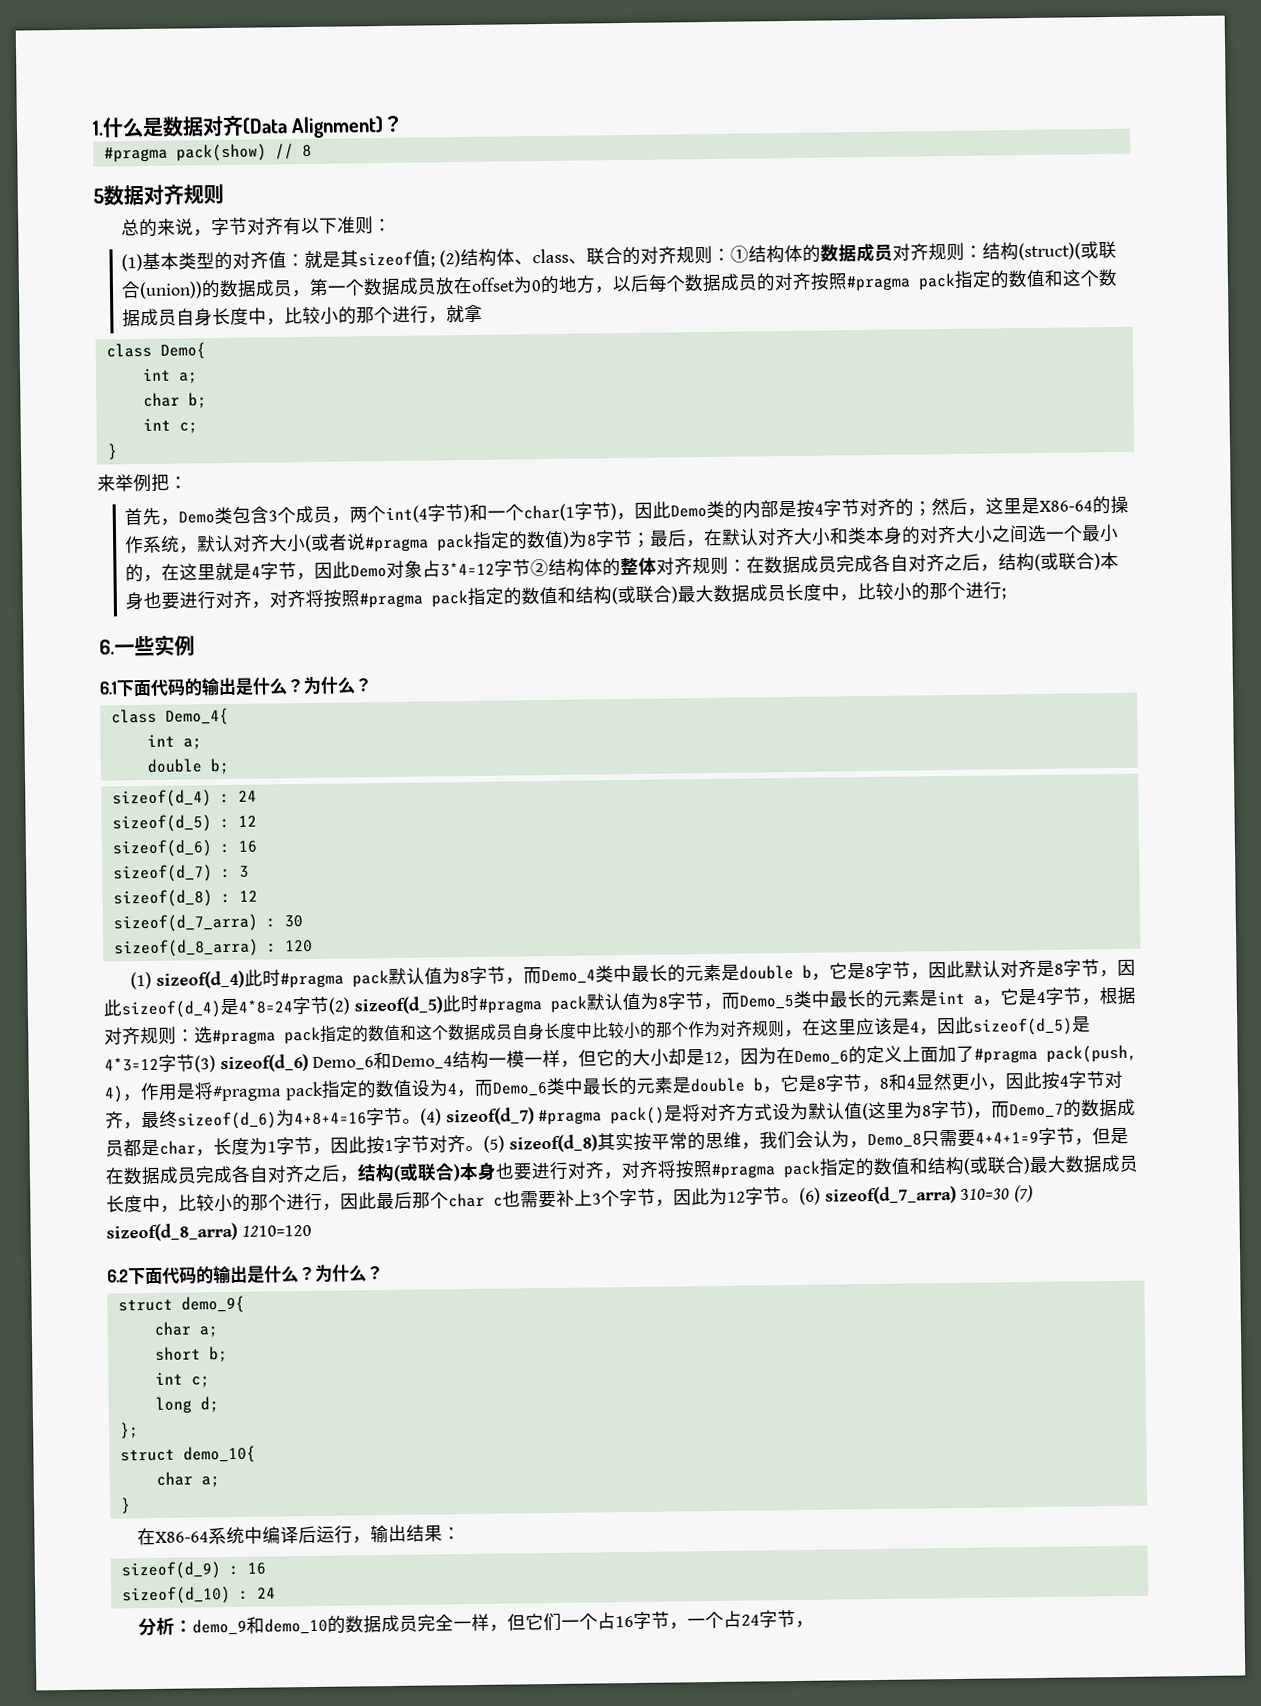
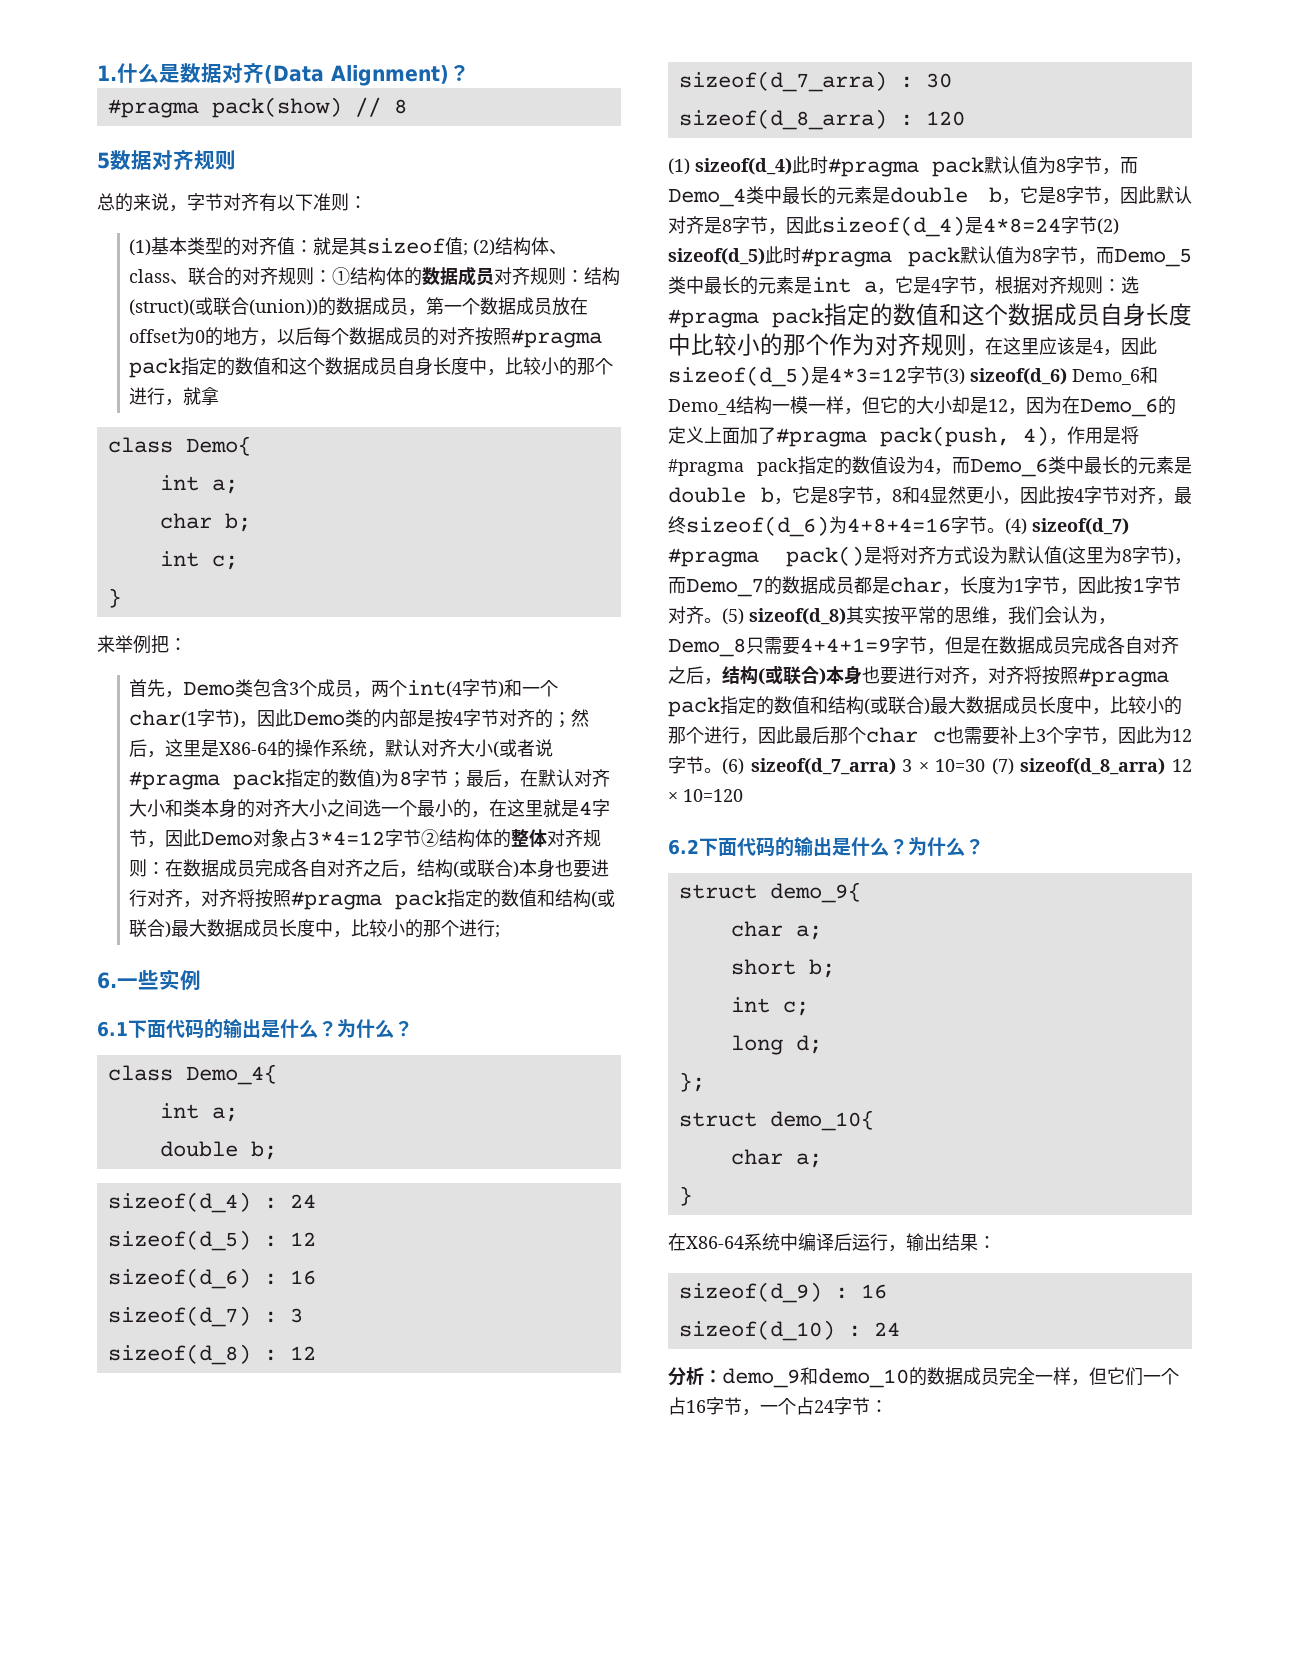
[960,1185,1034,1203] [106,1222,312,1242] 310=30 (7) sizeof(d_8_arra) 1210=120 -> [902,758,1192,775] [668,789,743,802] 3 × 10=30 (7) sizeof(d_8_arra) 12 × 10=120
[795,1620,815,1629] ， -> [870,1400,888,1413] ：

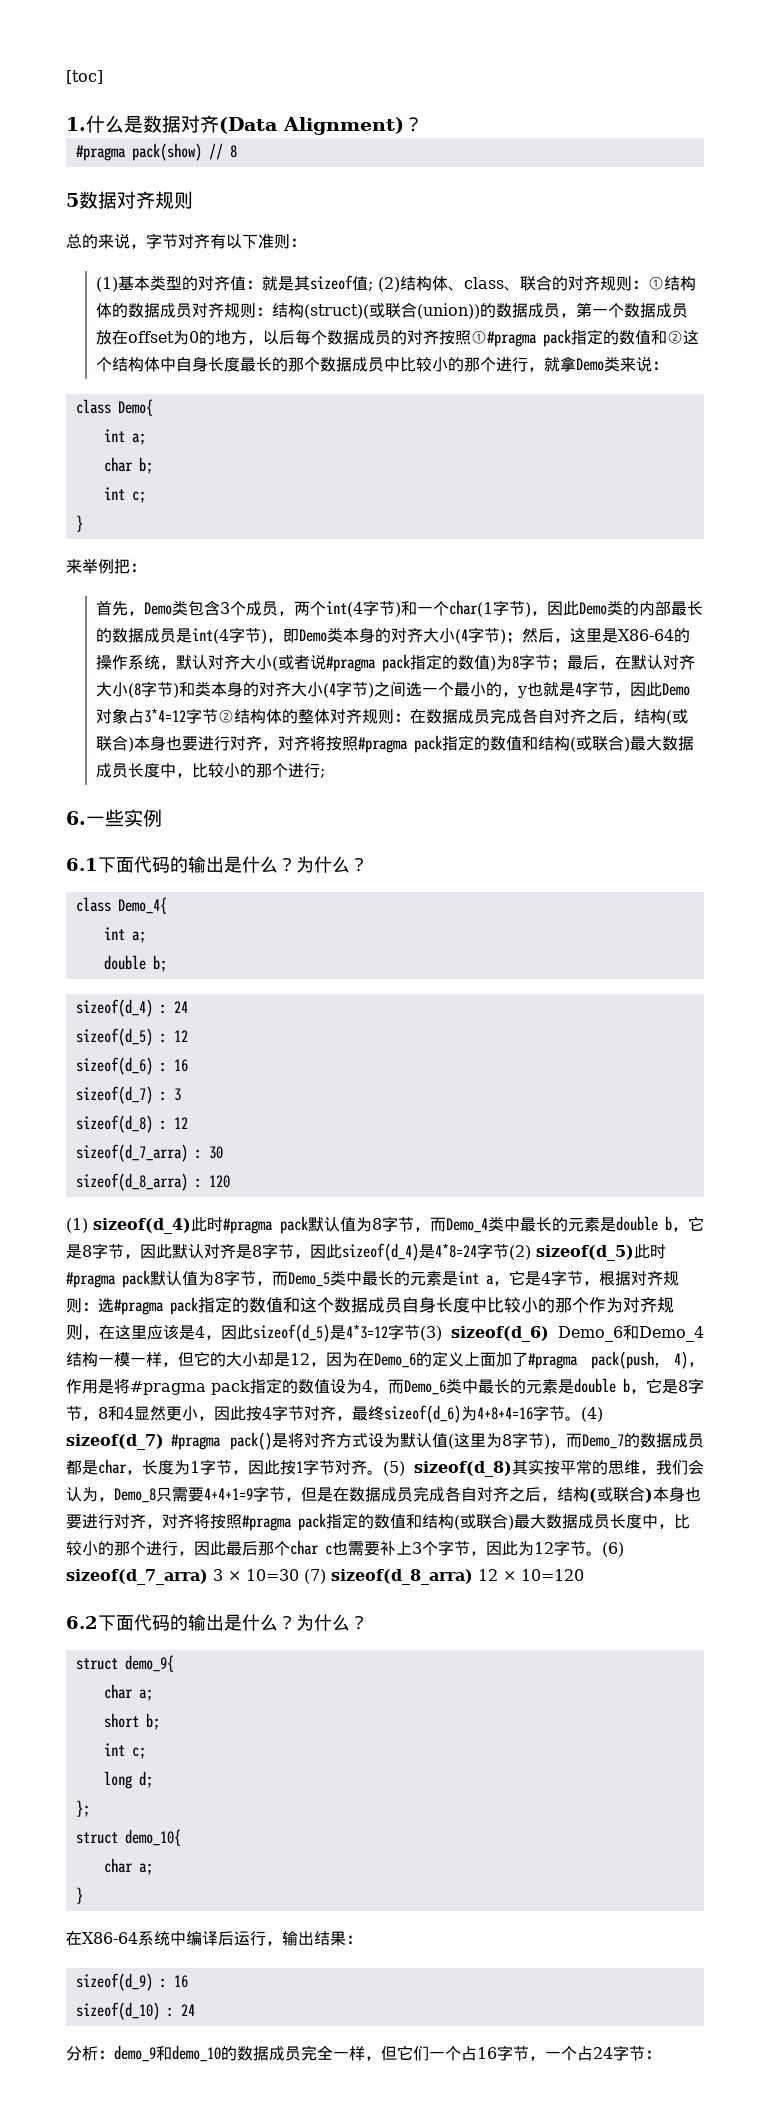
(97, 73) none -> [66,70,103,84] [toc] //
[511,329,603,348] [129,357,506,378] #pragma pack指定的数值和这个数据成员自身长度中， -> [471,329,700,347] [96,356,401,372] ①#pragma pack指定的数值和②这个结构体中自身长度最长的那个数据成员中
(220, 396) none -> [576,356,669,372] Demo类来说：
[417,709,554,728] 是按4字节对齐的 -> [671,601,704,616] [96,627,507,644] 最长的数据成员是int(4字节)，即Demo类本身的对齐大小(4字节)
(166, 808) none -> [128,681,180,698] (8字节)
(328, 808) none -> [323,681,375,698] (4字节)
[489,799,544,817] 在这里 -> [517,682,544,698] y也

